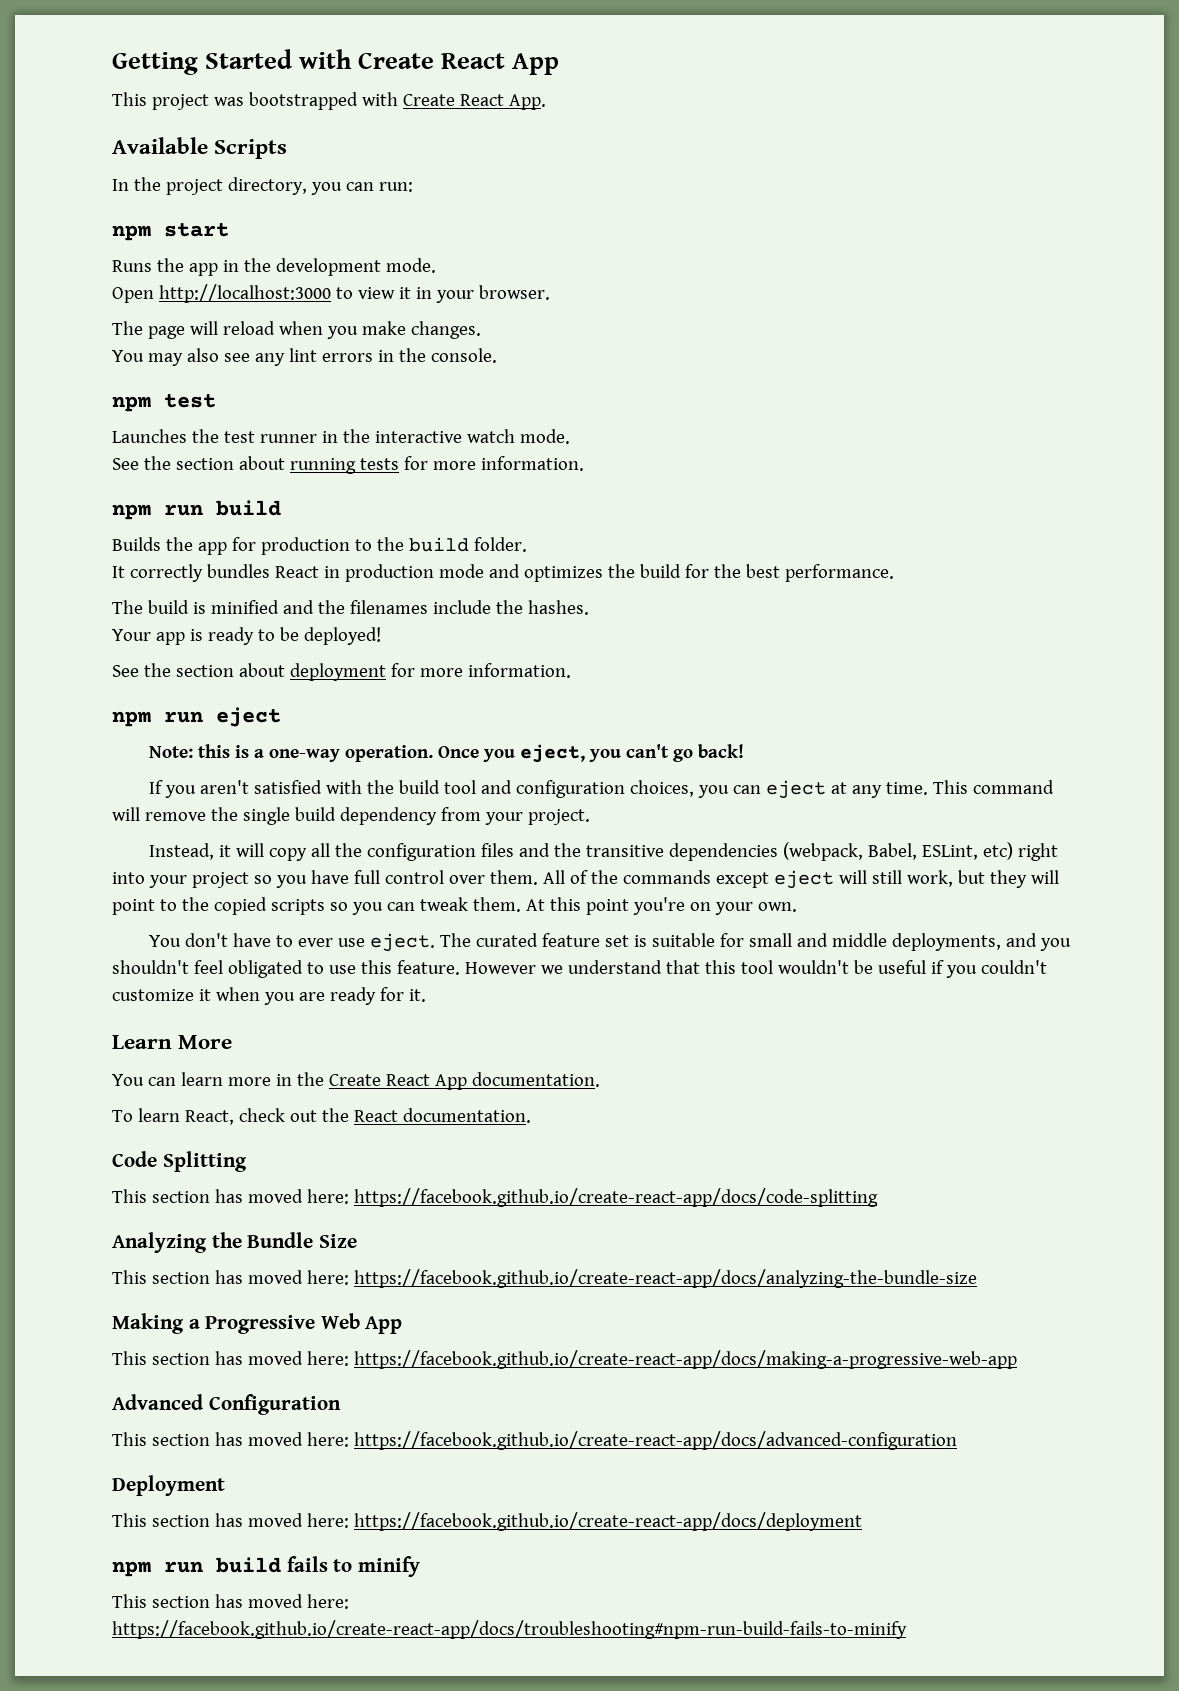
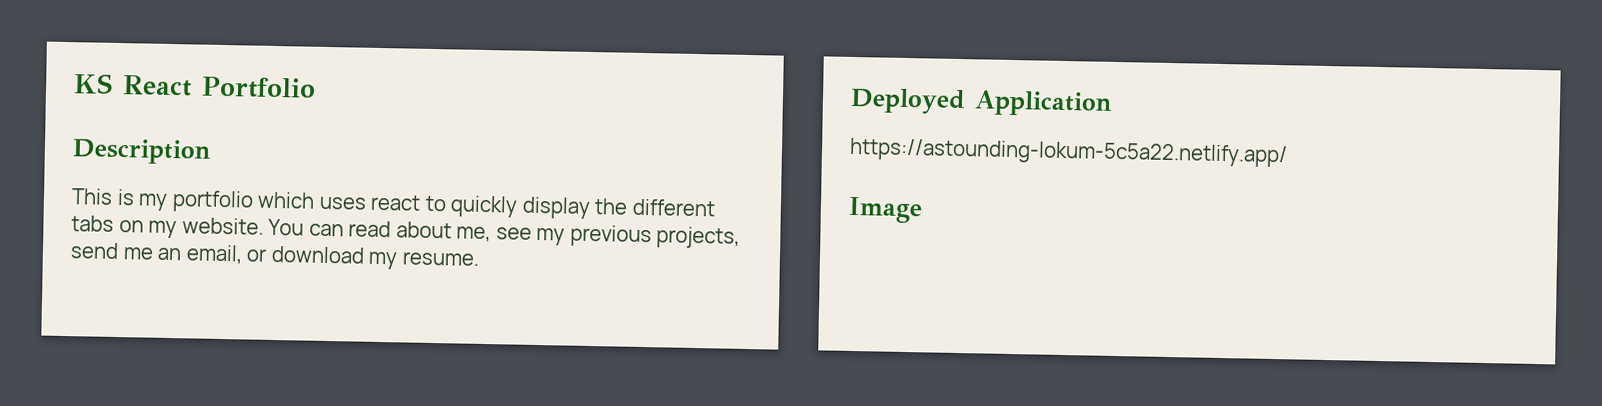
[112,49,560,75] [112,92,546,110] [112,137,288,159] [112,177,413,195] [112,223,229,241] [112,258,436,276] [112,284,550,303] [112,321,481,339] [112,348,497,366] [112,394,216,412] [112,429,570,444] [112,456,584,474] [112,500,281,520] [112,537,527,555] [112,564,894,582] [112,600,589,615] [112,627,381,645] [112,663,571,681] [112,707,281,727] [149,744,745,763] [149,780,1055,799] [112,807,590,825] [149,842,1059,861] [112,870,1059,889] [112,897,797,915] [149,933,1072,952] [112,960,1047,978] [112,987,426,1005] [112,1035,233,1049] [112,1072,600,1090] [112,1108,531,1125] [112,1151,247,1172] [112,1188,878,1207] [112,1232,357,1253] [112,1269,977,1288] [112,1313,403,1334] [112,1350,1017,1369] [112,1394,341,1415] [112,1431,957,1450] [112,1475,225,1496] [112,1512,862,1531] [112,1556,420,1577] [112,1594,349,1609] [112,1620,907,1639] Getting Started with Create React App // This project was bootstrapped with Create React App. // Available Scripts // In the project directory, you can run: // npm start // Runs the app in the development mode. // Open http://localhost:3000 to view it in your browser. // The page will reload when you make changes. // You may also see any lint errors in the console. // npm test // Launches the test runner in the interactive watch mode. // See the section about running tests for more information. // npm run build // Builds the app for production to the build folder. // It correctly bundles React in production mode and optimizes the build for the best performance. // The build is minified and the filenames include the hashes. // Your app is ready to be deployed! // See the section about deployment for more information. // npm run eject // Note: this is a one-way operation. Once you eject, you can't go back! // If you aren't satisfied with the build tool and configuration choices, you can eject at any time. This command will remove the single build dependency from your project. // Instead, it will copy all the configuration files and the transitive dependencies (webpack, Babel, ESLint, etc) right into your project so you have full control over them. All of the commands except eject will still work, but they will point to the copied scripts so you can tweak them. At this point you're on your own. // You don't have to ever use eject. The curated feature set is suitable for small and middle deployments, and you shouldn't feel obligated to use this feature. However we understand that this tool wouldn't be useful if you couldn't customize it when you are ready for it. // Learn More // You can learn more in the Create React App documentation. // To learn React, check out the React documentation. // Code Splitting // This section has moved here: https://facebook.github.io/create-react-app/docs/code-splitting // Analyzing the Bundle Size // This section has moved here: https://facebook.github.io/create-react-app/docs/analyzing-the-bundle-size // Making a Progressive Web App // This section has moved here: https://facebook.github.io/create-react-app/docs/making-a-progressive-web-app // Advanced Configuration // This section has moved here: https://facebook.github.io/create-react-app/docs/advanced-configuration // Deployment // This section has moved here: https://facebook.github.io/create-react-app/docs/deployment // npm run build fails to minify // This section has moved here: https://facebook.github.io/create-react-app/docs/troubleshooting#npm-run-build-fails-to-minify -> [73,73,316,99] [72,138,212,165] [71,188,716,219] [71,215,741,249] [70,242,479,270] [850,87,1113,117] [849,137,1288,168] [848,196,923,224] KS React Portfolio // Description // This is my portfolio which uses react to quickly display the different tabs on my website. You can read about me, see my previous projects, send me an email, or download my resume. // Deployed Application // https://astounding-lokum-5c5a22.netlify.app/ // Image

